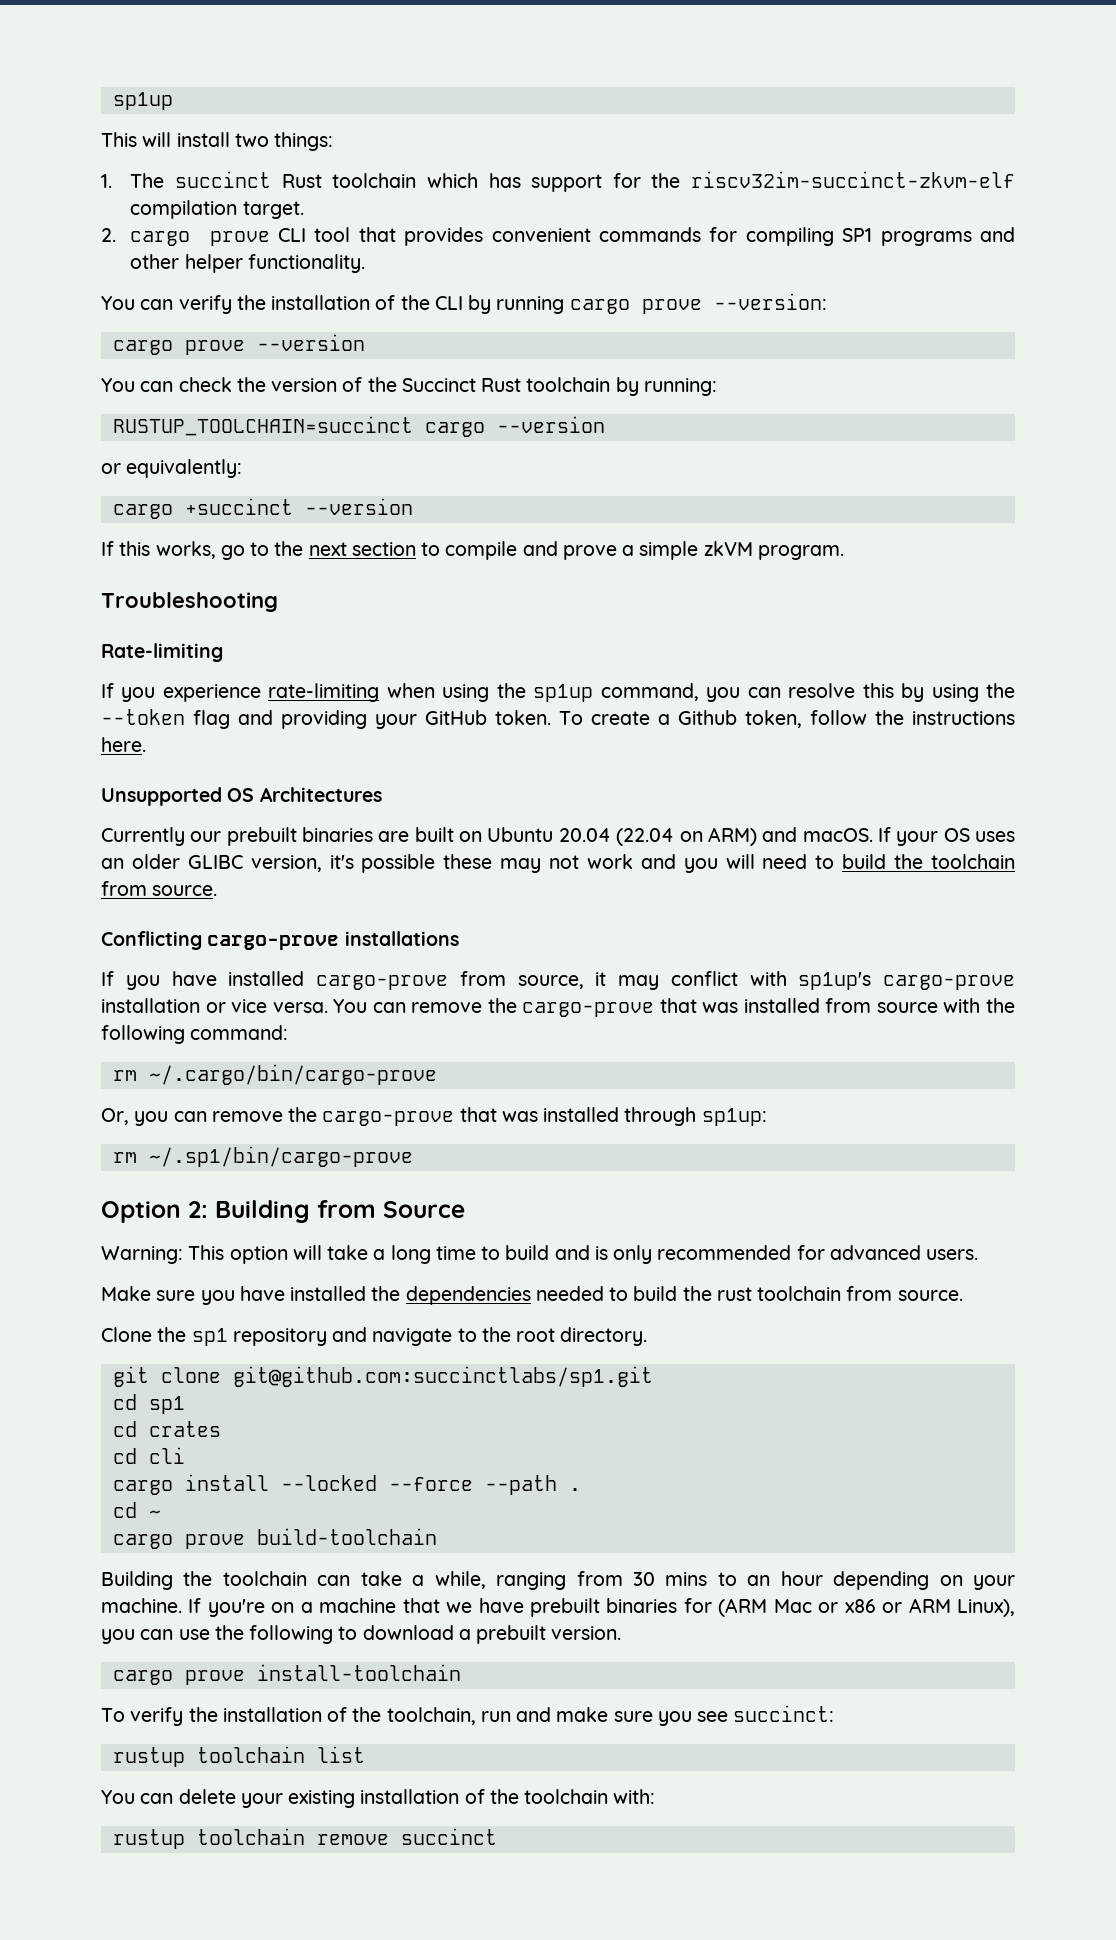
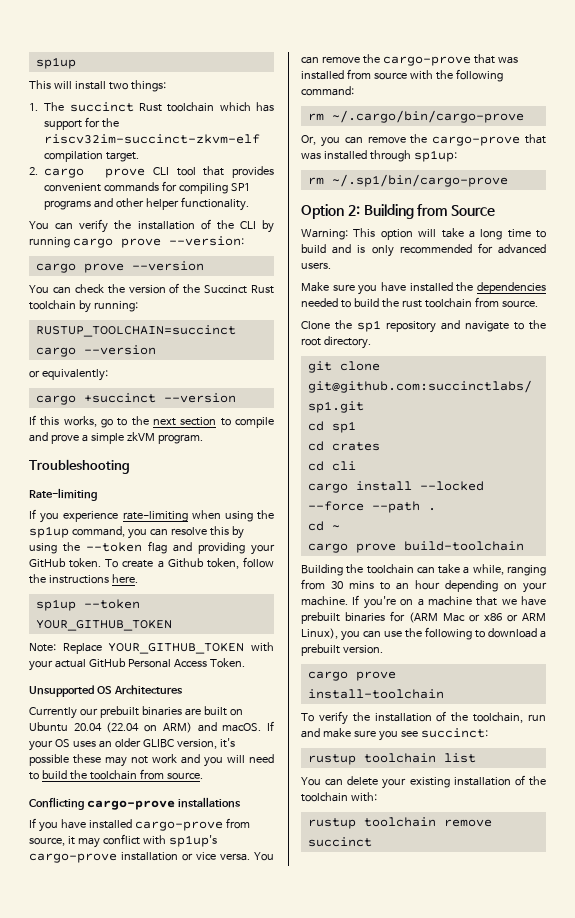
(146, 744) none -> [35,599,140,611] [35,619,172,631] [29,642,274,654] [29,658,245,671] // sp1up --token YOUR_GITHUB_TOKEN // Note: Replace YOUR_GITHUB_TOKEN with your actual GitHub Personal Access Token.

